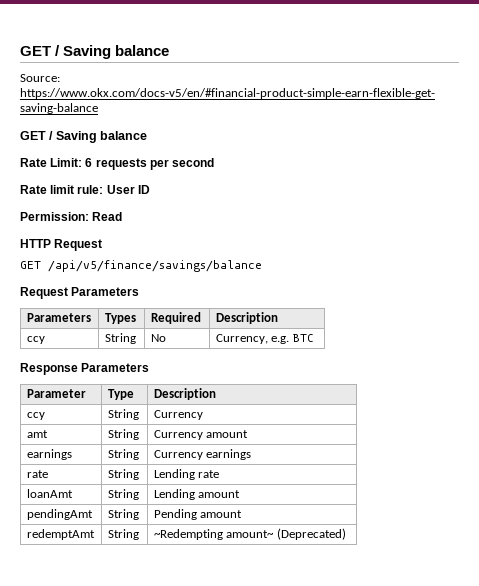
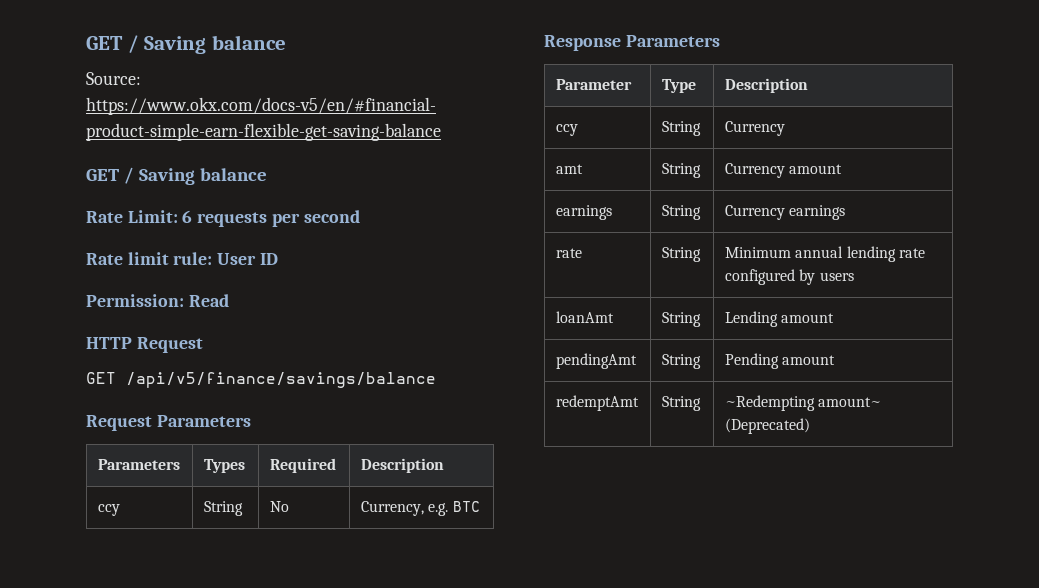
[153,469,220,480] Lending rate -> [724,246,925,262] [724,269,854,285] Minimum annual lending rate configured by users

